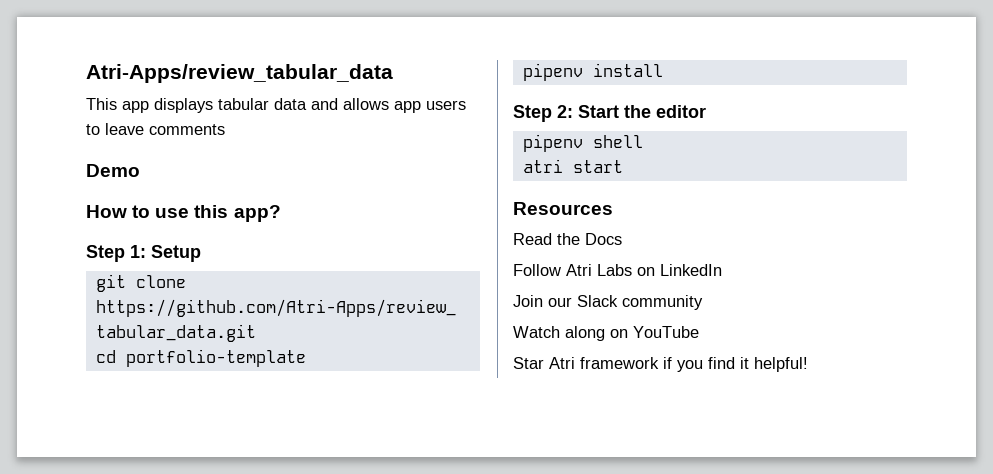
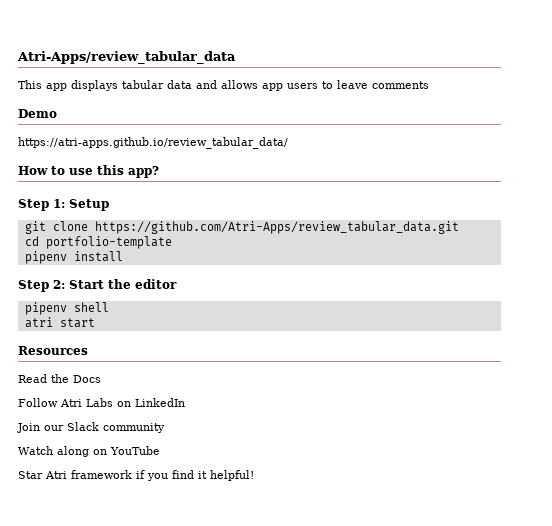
(140, 170) none -> [18,137,288,149] // https://atri-apps.github.io/review_tabular_data/

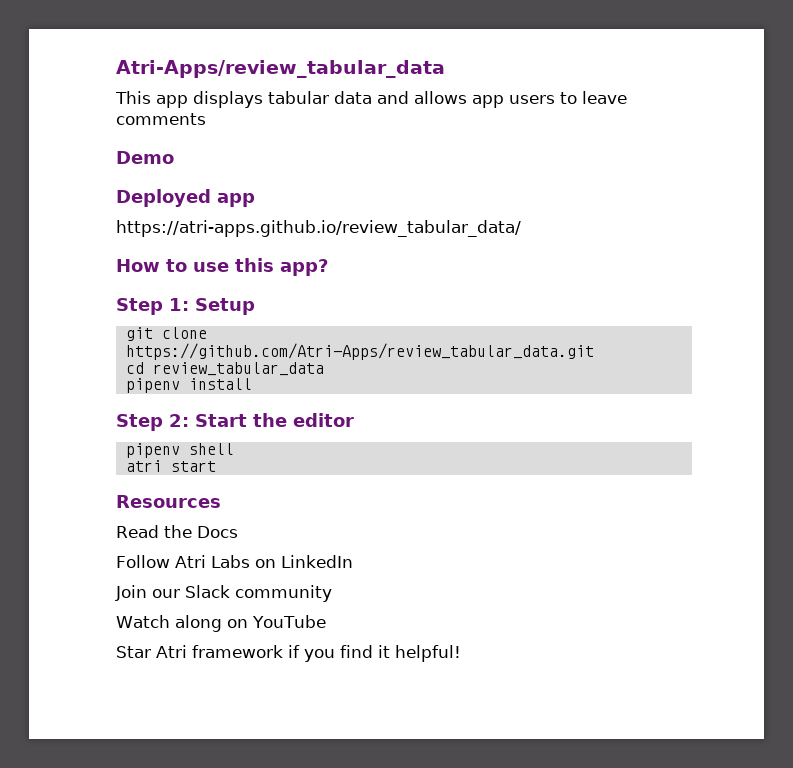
(57, 113) none -> [116,189,255,207] // Deployed app
[45,236,172,249] portfolio-template -> [152,362,324,376] review_tabular_data

